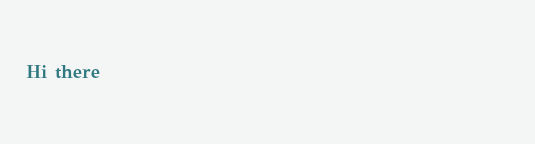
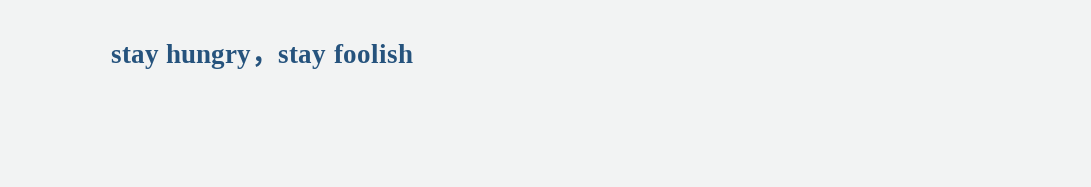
[26,65,100,79] Hi there -> [111,44,413,69] stay hungry，stay foolish

